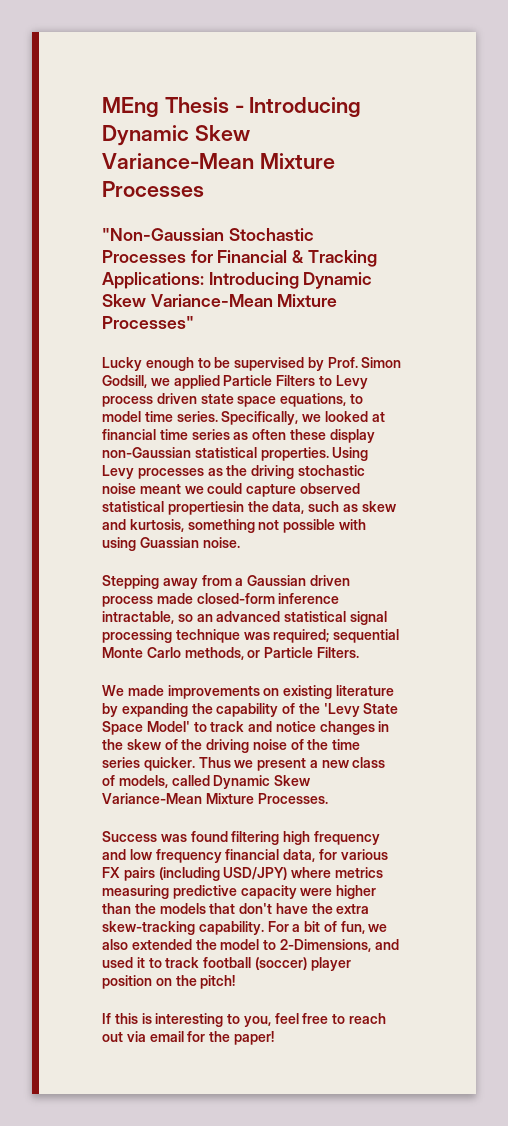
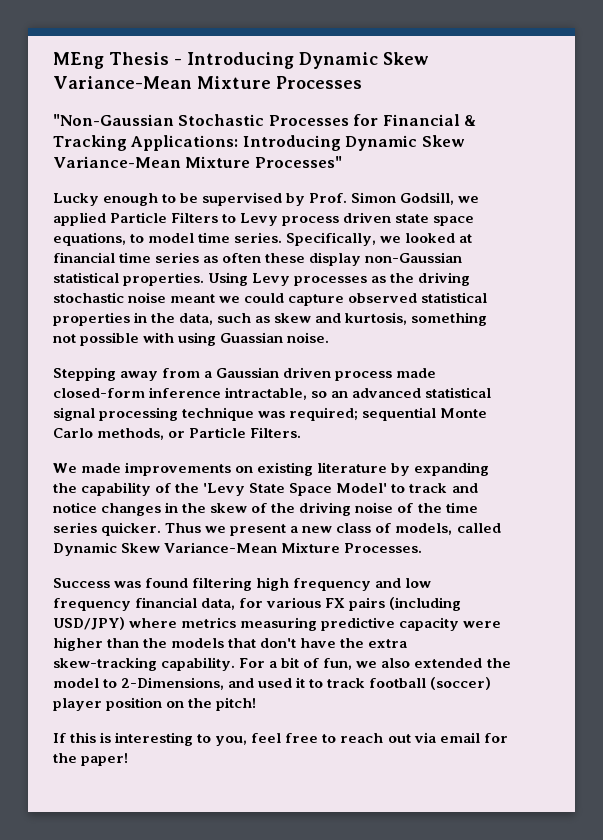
[167,501,244,515] propertiesin -> [53,312,148,326] properties in

